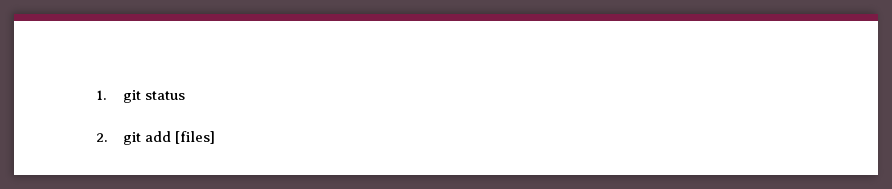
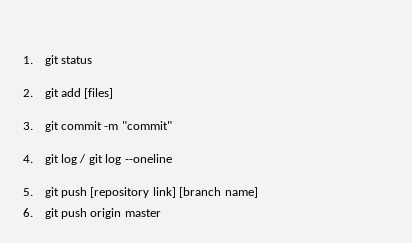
(216, 137) none -> [23,121,172,132] [23,154,172,165] [23,187,258,198] [23,208,161,219] // 3. git commit -m "commit" // 4. git log / git log --oneline // 5. git push [repository link] [branch name] // 6. git push origin master

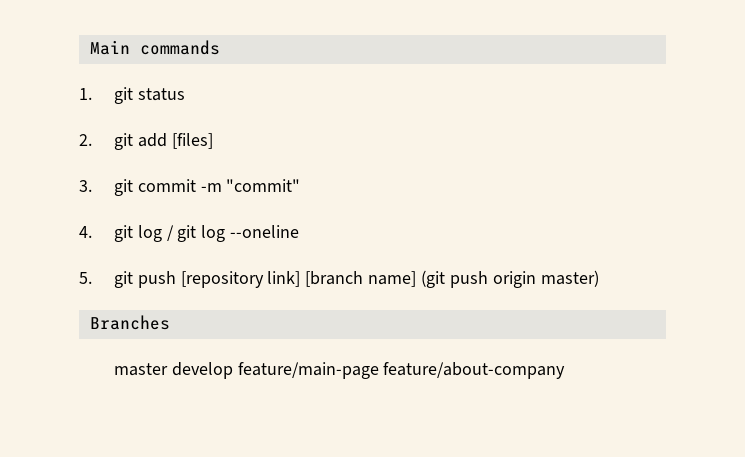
(23, 60) none -> [89,40,220,55] Main commands //
[23,208,161,219] // 6. git push origin master -> [420,270,599,288] [89,315,170,330] [113,362,566,379] (git push origin master) // Branches // master develop feature/main-page feature/about-company

